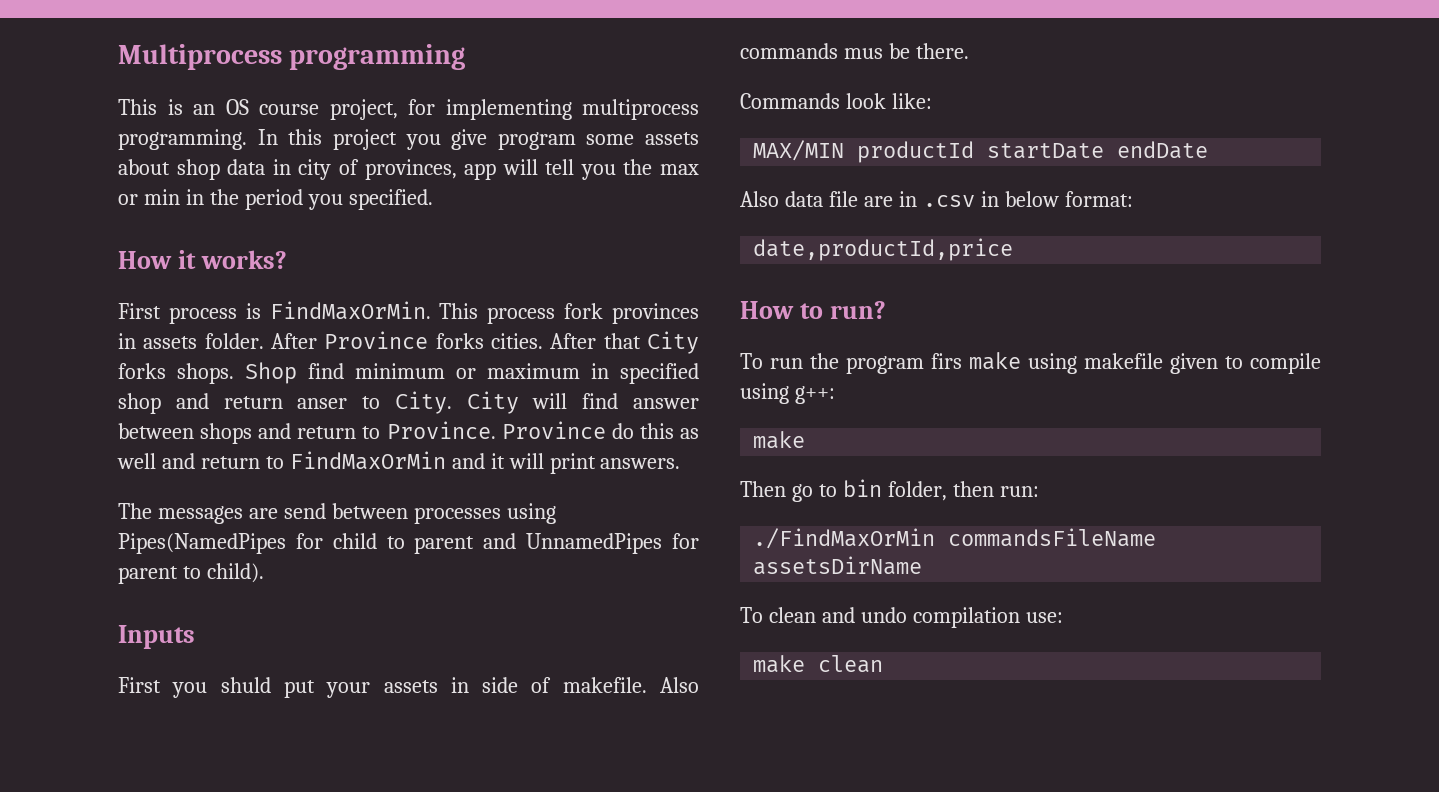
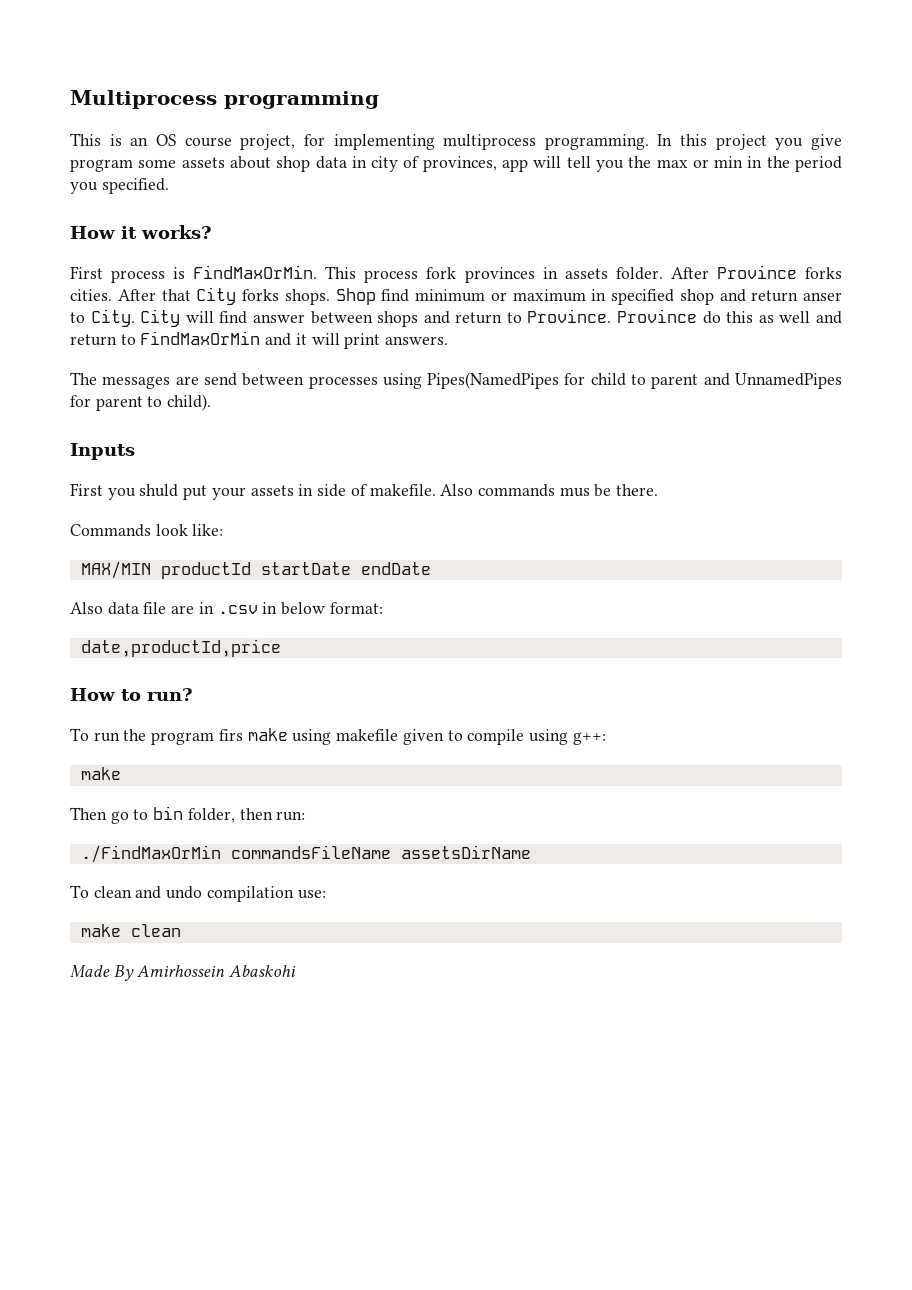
(884, 664) none -> [70,965,297,981] // Made By Amirhossein Abaskohi

